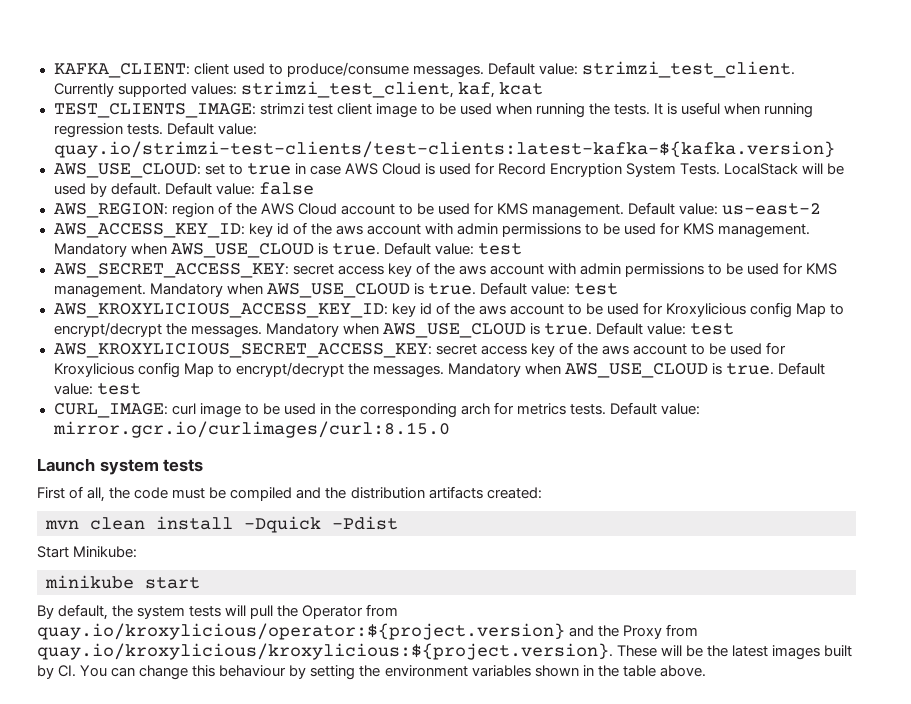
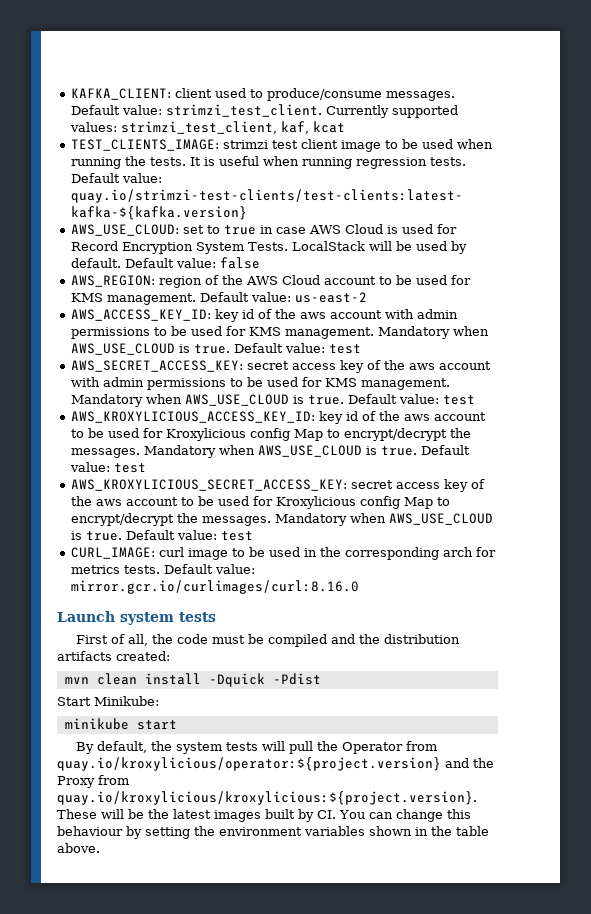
[52,421,450,438] mirror.gcr.io/curlimages/curl:8.15.0 -> [71,580,360,594] mirror.gcr.io/curlimages/curl:8.16.0

